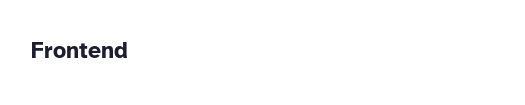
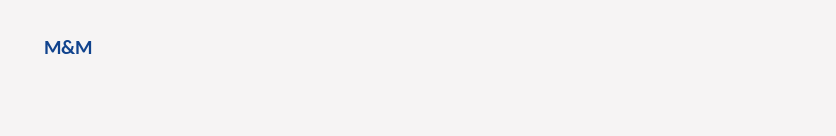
[31,42,128,58] Frontend -> [44,40,92,54] M&M

